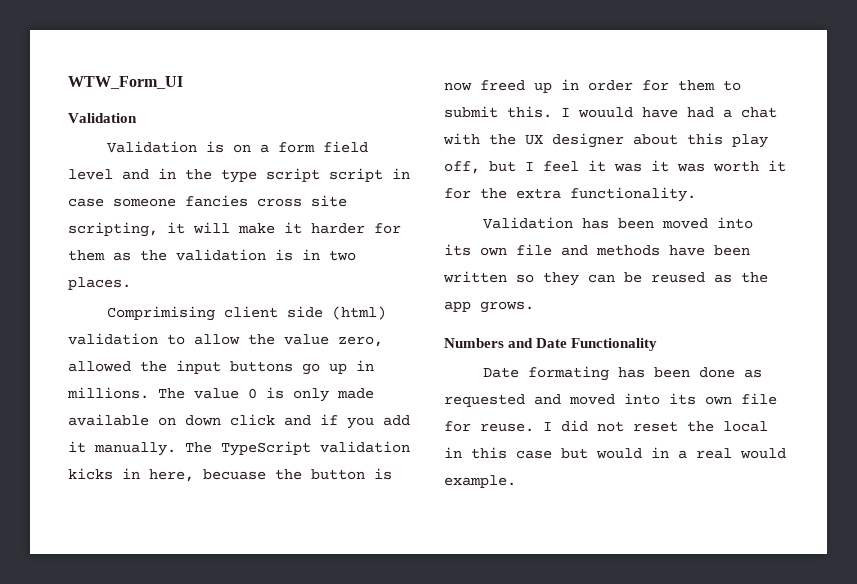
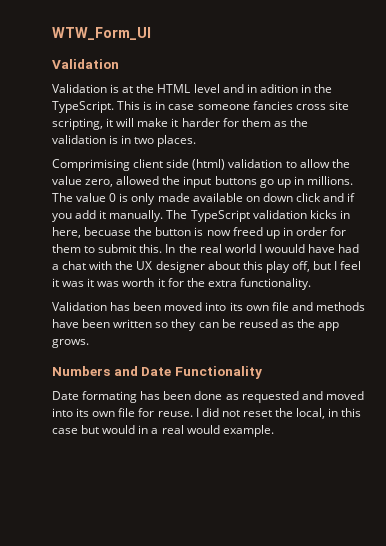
[233,141,369,153] [68,168,383,183] on a form field level and in the type script script -> [122,84,333,93] [52,101,153,113] at the HTML level and in adition in the TypeScript. This is
(552, 112) none -> [165,244,256,253] In the real world
[723,421,768,432] local -> [296,408,326,419] local,

